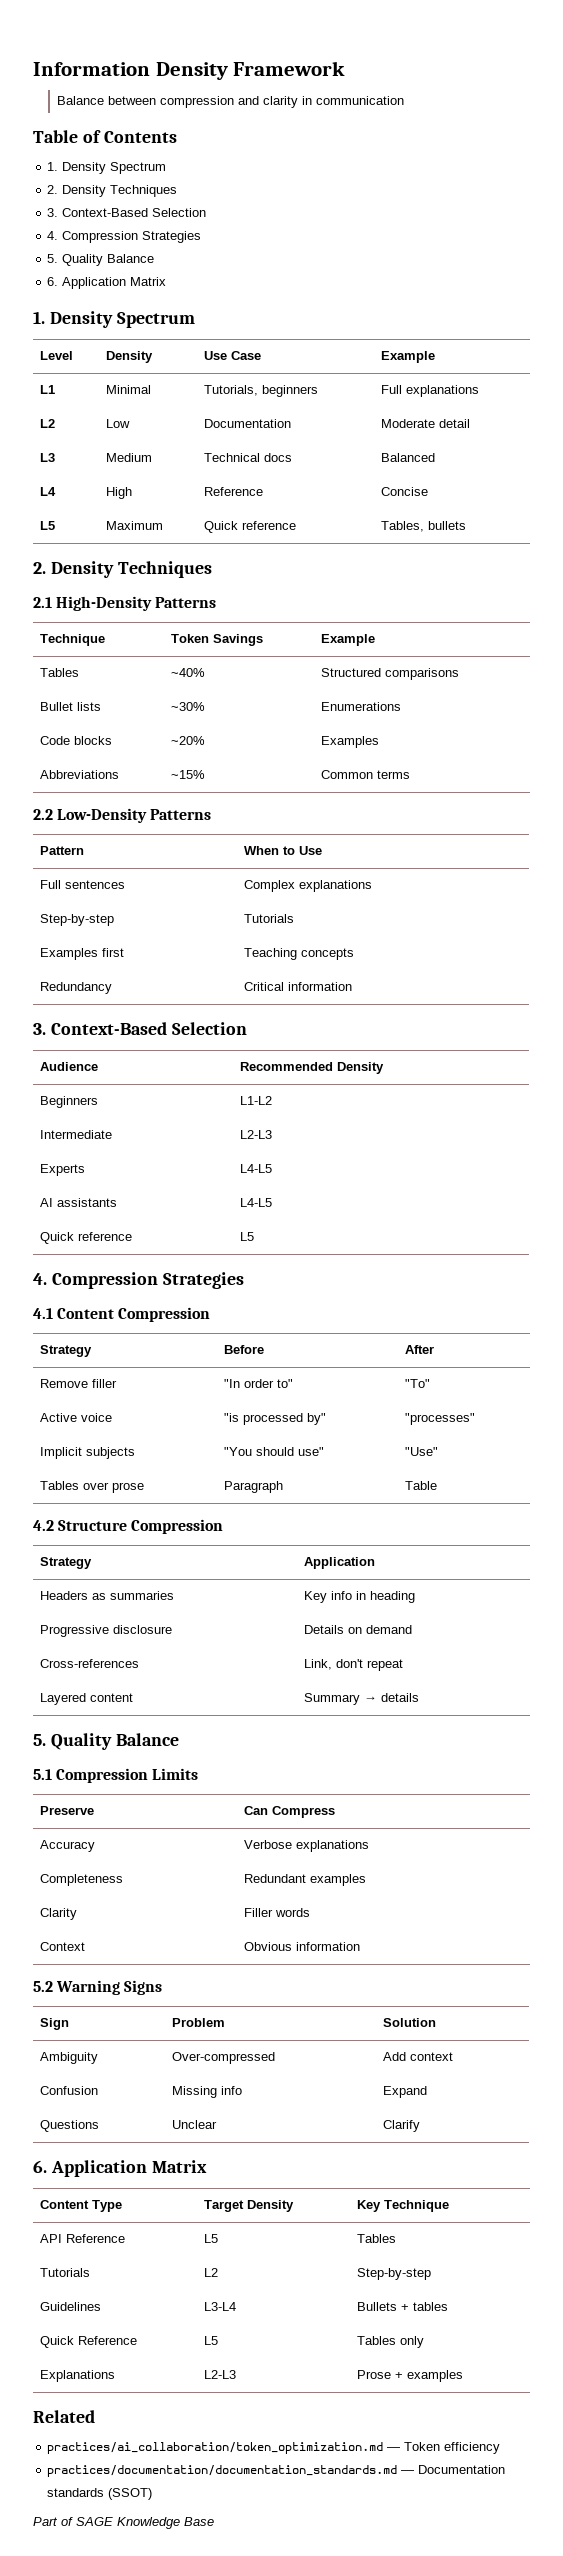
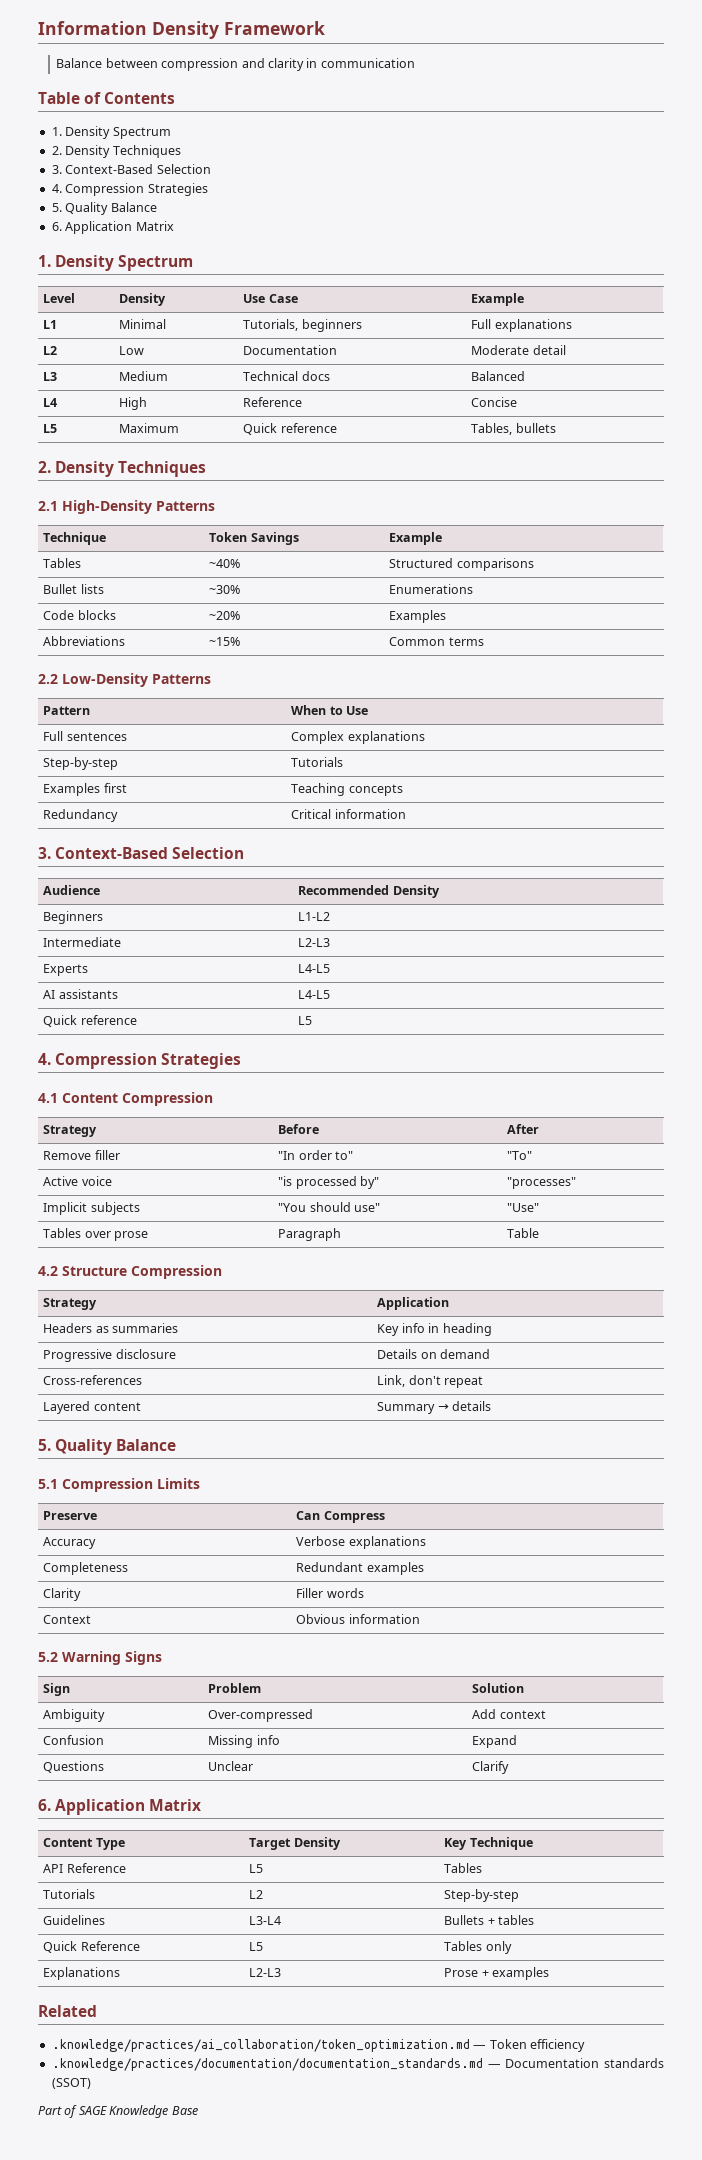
[47,2442,384,2454] practices/ai_collaboration/token_optimization.md -> [51,2039,470,2052] .knowledge/practices/ai_collaboration/token_optimization.md
[47,2465,398,2477] practices/documentation/documentation_standards.md -> [51,2058,483,2071] .knowledge/practices/documentation/documentation_standards.md

